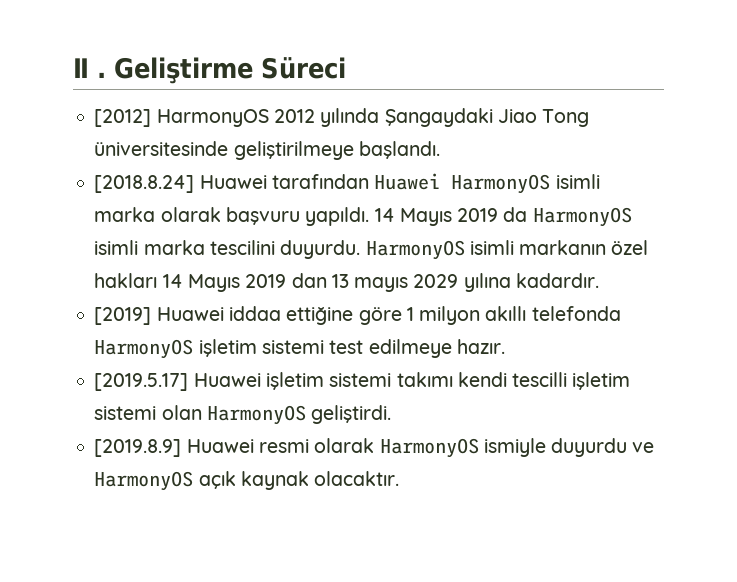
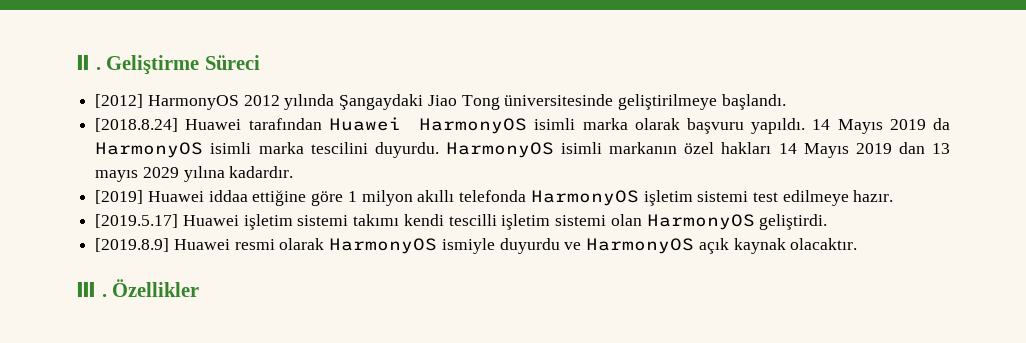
(400, 478) none -> [76,279,200,297] // Ⅲ . Özellikler

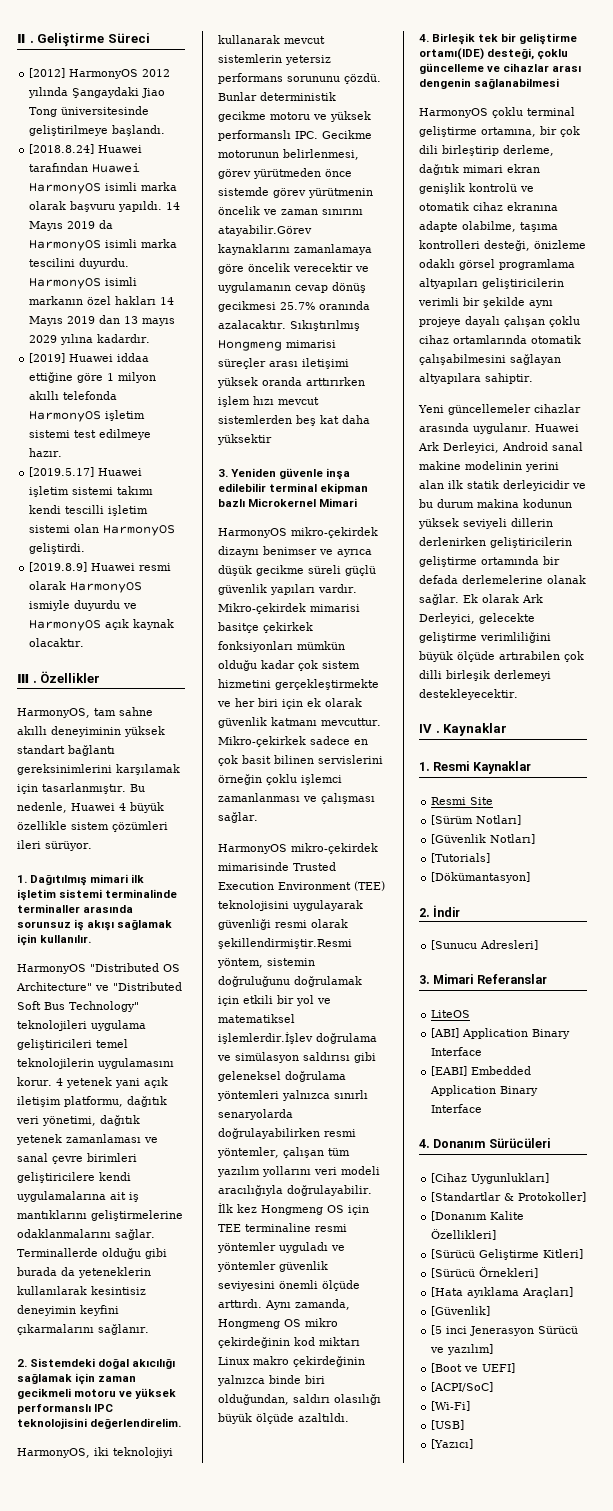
(200, 288) none -> [17,707,153,718] [17,726,165,737] [17,745,115,756] [17,764,180,775] [17,783,145,794] [17,802,164,813] [17,821,168,832] [17,840,92,851] [17,874,145,886] [17,889,178,901] [17,904,134,913] [17,919,173,931] [17,934,92,946] [17,963,180,974] [16,982,182,991] [17,1001,139,1012] [17,1020,146,1031] [17,1039,128,1050] [17,1058,174,1069] [17,1077,168,1088] [17,1096,167,1107] [16,1115,140,1126] [16,1134,158,1145] [17,1153,137,1164] [17,1172,131,1183] [17,1191,139,1202] [17,1210,183,1221] [17,1229,155,1240] [17,1248,167,1259] [17,1267,151,1278] [17,1286,146,1295] [17,1305,119,1316] [17,1324,149,1335] [17,1358,176,1369] [17,1373,137,1385] [17,1388,177,1399] [17,1404,114,1414] [17,1418,182,1429] [17,1447,173,1458] [218,35,325,44] [218,54,331,65] [218,73,381,84] [218,92,336,101] [218,111,371,122] [218,130,372,141] [218,149,359,160] [218,168,352,179] [218,187,373,198] [218,206,363,215] [218,225,312,236] [218,244,372,255] [218,263,369,274] [218,282,366,293] [218,301,370,312] [218,320,360,331] [218,340,336,351] [218,358,349,369] [217,377,365,388] [218,396,319,407] [218,415,370,426] [217,434,272,445] [218,468,351,480] [218,483,369,494] [218,498,358,507] [218,527,378,538] [218,546,372,557] [218,565,376,576] [218,584,357,595] [218,603,360,614] [218,622,313,633] [218,641,345,652] [218,660,360,671] [218,679,379,690] [217,698,362,709] [218,717,381,728] [218,736,368,747] [218,755,383,766] [218,774,342,785] [218,793,375,804] [218,812,258,823] [218,843,378,854] [218,862,336,871] [218,881,385,891] [218,900,363,911] [218,919,348,930] [218,938,352,949] [217,958,315,968] [218,976,362,987] [218,995,331,1006] [218,1014,295,1023] [218,1032,377,1044] [217,1052,376,1063] [218,1071,346,1082] [217,1090,368,1101] [218,1109,293,1120] [218,1128,356,1139] [217,1147,350,1158] [217,1166,380,1177] [218,1185,372,1196] [218,1203,369,1215] [218,1223,347,1232] [217,1242,345,1253] [217,1261,328,1272] [218,1280,360,1291] [218,1299,350,1310] [218,1318,338,1329] [218,1337,360,1348] [218,1356,365,1367] [217,1375,325,1386] [218,1394,381,1405] [218,1413,349,1424] [419,33,578,45] [419,48,569,60] [419,63,582,74] [419,78,560,89] [419,107,575,118] [419,126,580,137] [419,145,554,156] [419,164,540,175] [419,183,534,194] [419,202,558,211] [419,221,558,232] [419,240,586,251] [419,259,575,270] [419,278,564,289] [418,297,553,308] [419,316,580,327] [419,335,581,344] [419,354,561,365] [419,373,533,384] [418,404,581,415] [419,423,579,434] [418,442,583,453] [419,461,559,472] [419,480,586,491] [419,499,572,508] [418,518,553,529] [419,537,572,548] [419,556,560,567] [419,575,586,584] [419,594,543,605] [419,613,535,624] [419,632,551,643] [419,651,584,662] [419,670,551,681] [419,689,518,700] [419,723,508,736] [419,761,531,774] [431,797,494,805] [431,815,522,825] [431,834,536,844] [431,853,491,863] [431,872,531,883] [419,905,461,917] [431,940,539,950] [419,974,547,984] [431,1010,471,1018] [431,1028,571,1039] [431,1047,483,1056] [431,1066,532,1076] [430,1085,539,1096] [431,1104,483,1113] [419,1138,550,1148] [431,1173,550,1184] [431,1192,587,1202] [431,1211,525,1221] [431,1229,497,1240] [431,1249,584,1260] [431,1267,539,1278] [431,1287,574,1298] [431,1306,491,1316] [431,1325,579,1336] [430,1344,494,1355] [431,1363,516,1373] [431,1382,494,1392] [431,1401,471,1411] [431,1420,465,1430] [431,1439,474,1449] // HarmonyOS, tam sahne akıllı deneyiminin yüksek standart bağlantı gereksinimlerini karşılamak için tasarlanmıştır. Bu nedenle, Huawei 4 büyük özellikle sistem çözümleri ileri sürüyor. // 1. Dağıtılmış mimari ilk işletim sistemi terminalinde terminaller arasında sorunsuz iş akışı sağlamak için kullanılır. // HarmonyOS "Distributed OS Architecture" ve "Distributed Soft Bus Technology" teknolojileri uygulama geliştiricileri temel teknolojilerin uygulamasını korur. 4 yetenek yani açık iletişim platformu, dağıtık veri yönetimi, dağıtık yetenek zamanlaması ve sanal çevre birimleri geliştiricilere kendi uygulamalarına ait iş mantıklarını geliştirmelerine odaklanmalarını sağlar. Terminallerde olduğu gibi burada da yeteneklerin kullanılarak kesintisiz deneyimin keyfini çıkarmalarını sağlanır. // 2. Sistemdeki doğal akıcılığı sağlamak için zaman gecikmeli motoru ve yüksek performanslı IPC teknolojisini değerlendirelim. // HarmonyOS, iki teknolojiyi kullanarak mevcut sistemlerin yetersiz performans sorununu çözdü. Bunlar deterministik gecikme motoru ve yüksek performanslı IPC. Gecikme motorunun belirlenmesi, görev yürütmeden önce sistemde görev yürütmenin öncelik ve zaman sınırını atayabilir.Görev kaynaklarını zamanlamaya göre öncelik verecektir ve uygulamanın cevap dönüş gecikmesi 25.7% oranında azalacaktır. Sıkıştırılmış Hongmeng mimarisi süreçler arası iletişimi yüksek oranda arttırırken işlem hızı mevcut sistemlerden beş kat daha yüksektir // 3. Yeniden güvenle inşa edilebilir terminal ekipman bazlı Microkernel Mimari // HarmonyOS mikro-çekirdek dizaynı benimser ve ayrıca düşük gecikme süreli güçlü güvenlik yapıları vardır. Mikro-çekirdek mimarisi basitçe çekirkek fonksiyonları mümkün olduğu kadar çok sistem hizmetini gerçekleştirmekte ve her biri için ek olarak güvenlik katmanı mevcuttur. Mikro-çekirkek sadece en çok basit bilinen servislerini örneğin çoklu işlemci zamanlanması ve çalışması sağlar. // HarmonyOS mikro-çekirdek mimarisinde Trusted Execution Environment (TEE) teknolojisini uygulayarak güvenliği resmi olarak şekillendirmiştir.Resmi yöntem, sistemin doğruluğunu doğrulamak için etkili bir yol ve matematiksel işlemlerdir.İşlev doğrulama ve simülasyon saldırısı gibi geleneksel doğrulama yöntemleri yalnızca sınırlı senaryolarda doğrulayabilirken resmi yöntemler, çalışan tüm yazılım yollarını veri modeli aracılığıyla doğrulayabilir. İlk kez Hongmeng OS için TEE terminaline resmi yöntemler uyguladı ve yöntemler güvenlik seviyesini önemli ölçüde arttırdı. Aynı zamanda, Hongmeng OS mikro çekirdeğinin kod miktarı Linux makro çekirdeğinin yalnızca binde biri olduğundan, saldırı olasılığı büyük ölçüde azaltıldı. // 4. Birleşik tek bir geliştirme ortamı(IDE) desteği, çoklu güncelleme ve cihazlar arası dengenin sağlanabilmesi // HarmonyOS çoklu terminal geliştirme ortamına, bir çok dili birleştirip derleme, dağıtık mimari ekran genişlik kontrolü ve otomatik cihaz ekranına adapte olabilme, taşıma kontrolleri desteği, önizleme odaklı görsel programlama altyapıları geliştiricilerin verimli bir şekilde aynı projeye dayalı çalışan çoklu cihaz ortamlarında otomatik çalışabilmesini sağlayan altyapılara sahiptir. // Yeni güncellemeler cihazlar arasında uygulanır. Huawei Ark Derleyici, Android sanal makine modelinin yerini alan ilk statik derleyicidir ve bu durum makina kodunun yüksek seviyeli dillerin derlenirken geliştiricilerin geliştirme ortamında bir defada derlemelerine olanak sağlar. Ek olarak Ark Derleyici, gelecekte geliştirme verimliliğini büyük ölçüde artırabilen çok dilli birleşik derlemeyi destekleyecektir. // IV . Kaynaklar // 1. Resmi Kaynaklar // Resmi Site // [Sürüm Notları] // [Güvenlik Notları] // [Tutorials] // [Dökümantasyon] // 2. İndir // [Sunucu Adresleri] // 3. Mimari Referanslar // LiteOS // [ABI] Application Binary Interface // [EABI] Embedded Application Binary Interface // 4. Donanım Sürücüleri // [Cihaz Uygunlukları] // [Standartlar & Protokoller] // [Donanım Kalite Özellikleri] // [Sürücü Geliştirme Kitleri] // [Sürücü Örnekleri] // [Hata ayıklama Araçları] // [Güvenlik] // [5 inci Jenerasyon Sürücü ve yazılım] // [Boot ve UEFI] // [ACPI/SoC] // [Wi-Fi] // [USB] // [Yazıcı]

